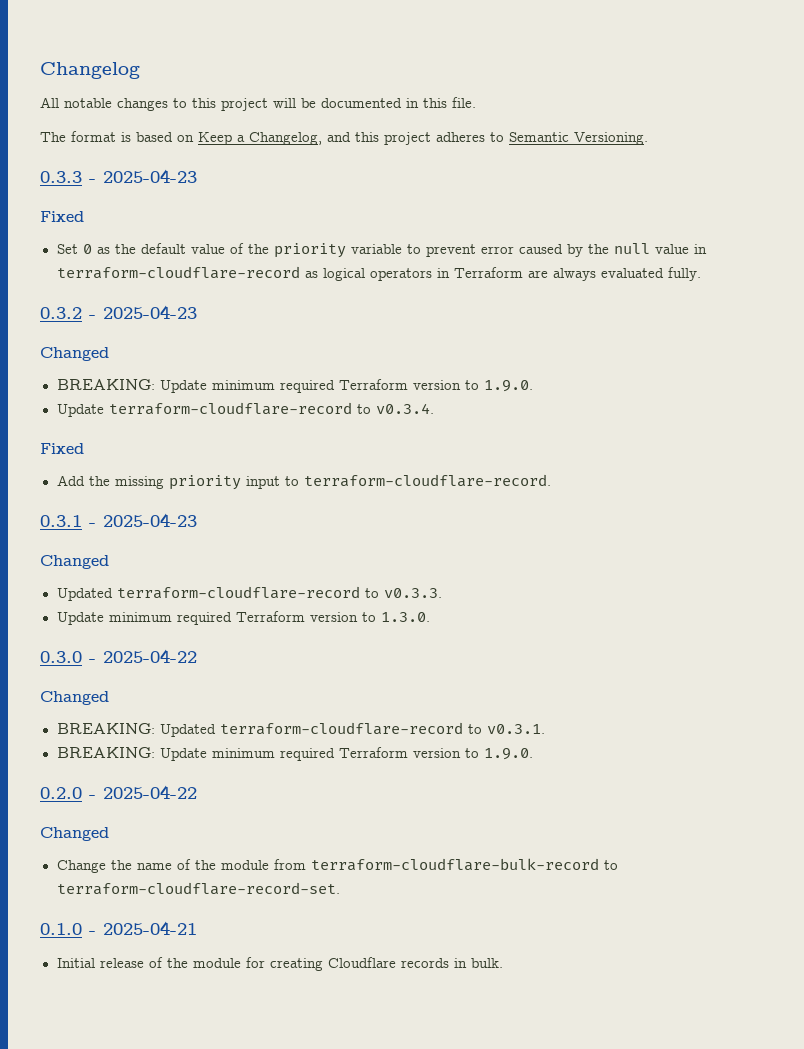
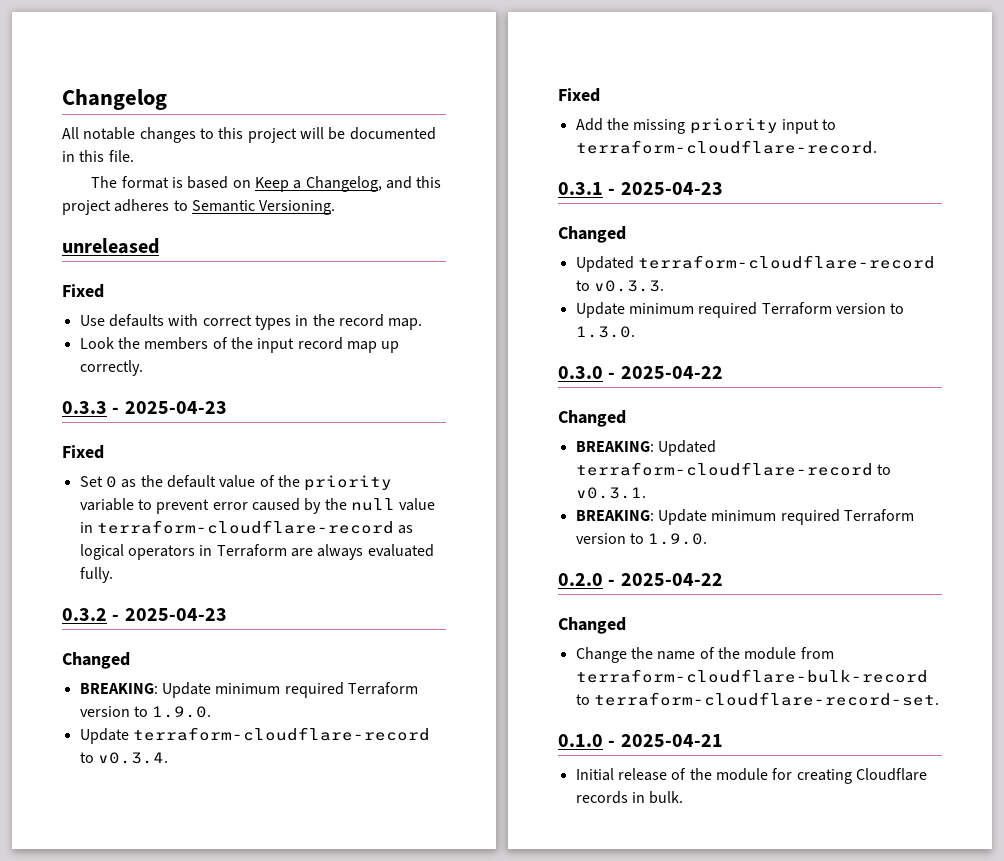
(648, 138) none -> [62,238,159,254] [62,284,104,298] [79,314,423,330] [79,337,400,353] [79,360,143,376] // unreleased // Fixed // Use defaults with correct types in the record map. // Look the members of the input record map up correctly.

